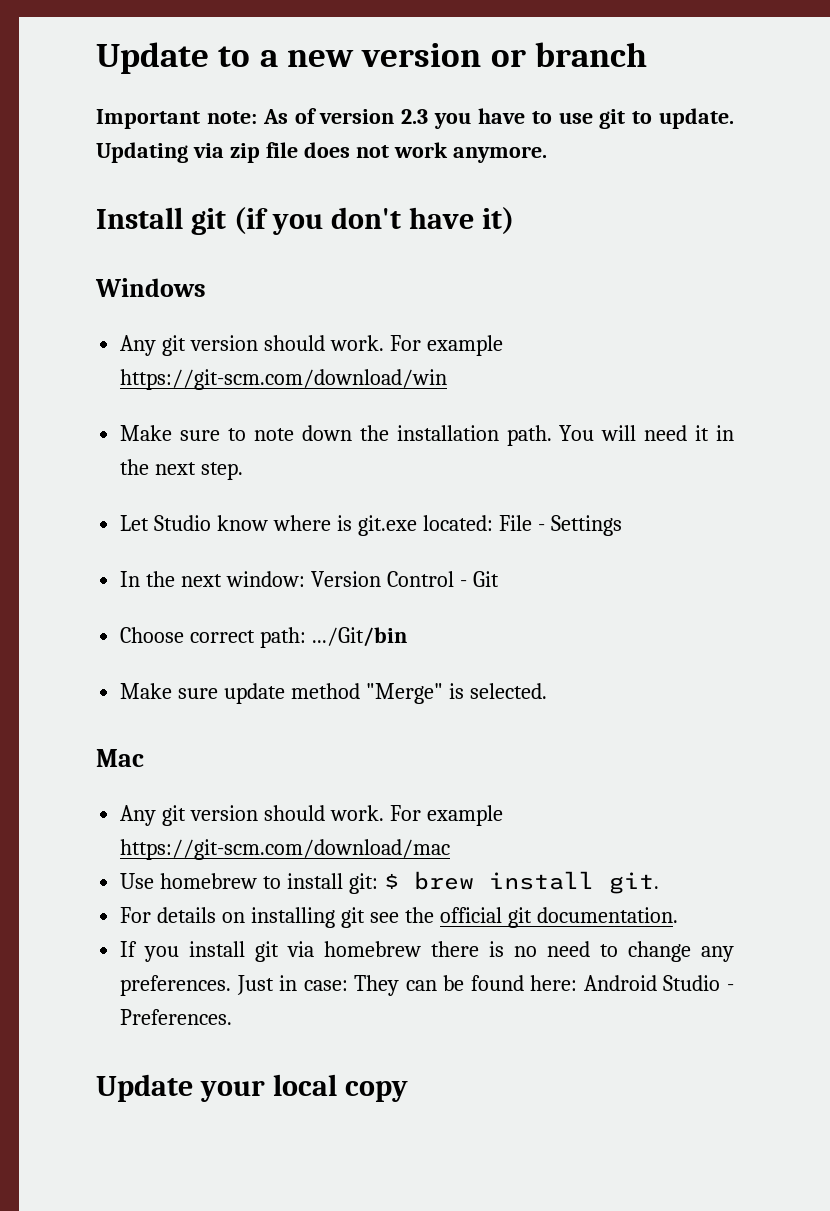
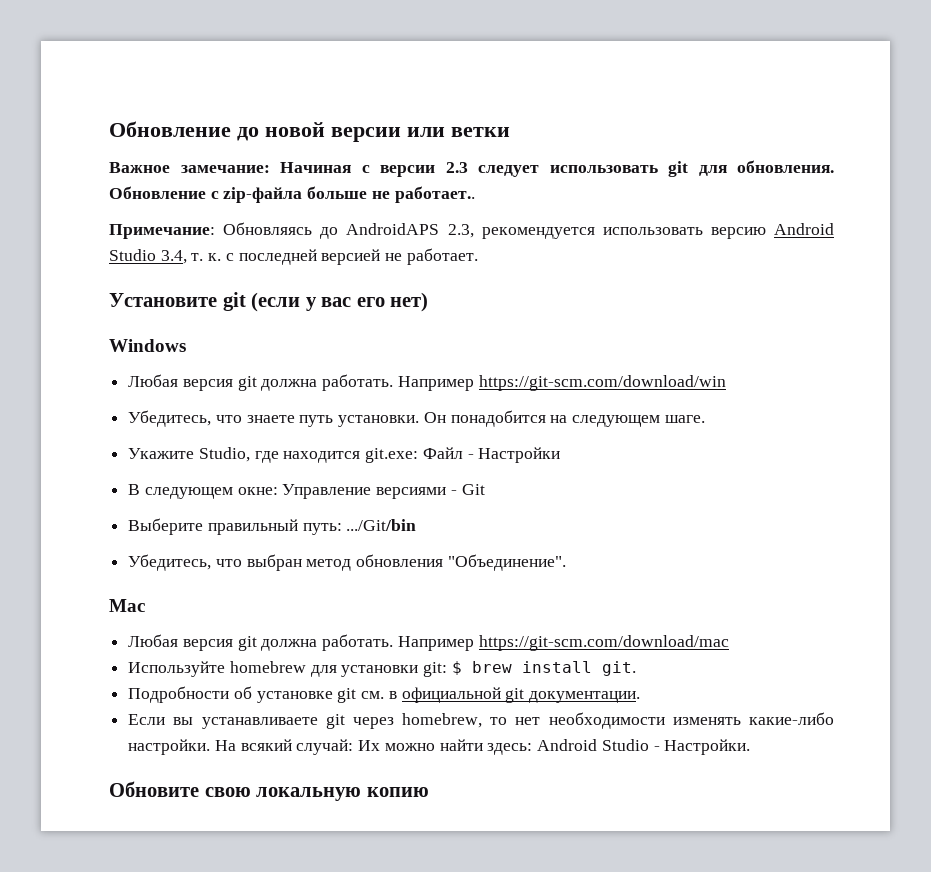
[96,42,647,74] [96,108,734,129] [96,142,547,163] [96,207,514,235] [95,278,206,297] [120,335,503,356] [120,369,448,390] [120,425,734,446] [120,459,244,480] [120,515,622,536] [120,571,499,587] [120,627,408,648] [120,683,547,704] [96,749,144,767] [120,805,503,826] [120,839,451,860] [120,873,344,889] Update to a new version or branch // Important note: As of version 2.3 you have to use git to update. Updating via zip file does not work anymore. // Install git (if you don't have it) // Windows // Any git version should work. For example https://git-scm.com/download/win // Make sure to note down the installation path. You will need it in the next step. // Let Studio know where is git.exe located: File - Settings // In the next window: Version Control - Git // Choose correct path: .../Git/bin // Make sure update method "Merge" is selected. // Mac // Any git version should work. For example https://git-scm.com/download/mac // Use homebrew to install -> [109,121,510,142] [109,160,834,177] [109,186,475,203] [109,222,834,239] [109,248,478,265] [109,292,429,312] [109,339,186,352] [128,374,726,391] [128,410,705,427] [128,447,561,463] [128,484,485,499] [128,518,417,535] [128,554,566,571] [109,599,145,612] [128,634,729,651] [128,661,419,677] Обновление до новой версии или ветки // Важное замечание: Начиная с версии 2.3 следует использовать git для обновления. Обновление с zip-файла больше не работает.. // Примечание: Обновляясь до AndroidAPS 2.3, рекомендуется использовать версию Android Studio 3.4, т. к. с последней версией не работает. // Установите git (если у вас его нет) // Windows // Любая версия git должна работать. Например https://git-scm.com/download/win // Убедитесь, что знаете путь установки. Он понадобится на следующем шаге. // Укажите Studio, где находится git.exe: Файл - Настройки // В следующем окне: Управление версиями - Git // Выберите правильный путь: .../Git/bin // Убедитесь, что выбран метод обновления "Объединение". // Mac // Любая версия git должна работать. Например https://git-scm.com/download/mac // Используйте homebrew для установки
[120,907,678,928] [120,941,735,962] [120,975,734,996] [120,1009,233,1025] [96,1074,408,1102] For details on installing git see the official git documentation. // If you install git via homebrew there is no need to change any preferences. Just in case: They can be found here: Android Studio - Preferences. // Update your local copy -> [128,686,641,703] [128,712,834,729] [128,739,751,755] [109,781,429,801] Подробности об установке git см. в официальной git документации. // Если вы устанавливаете git через homebrew, то нет необходимости изменять какие-либо настройки. На всякий случай: Их можно найти здесь: Android Studio - Настройки. // Обновите свою локальную копию

